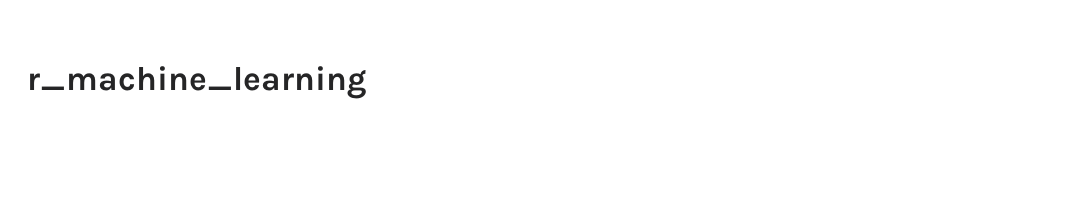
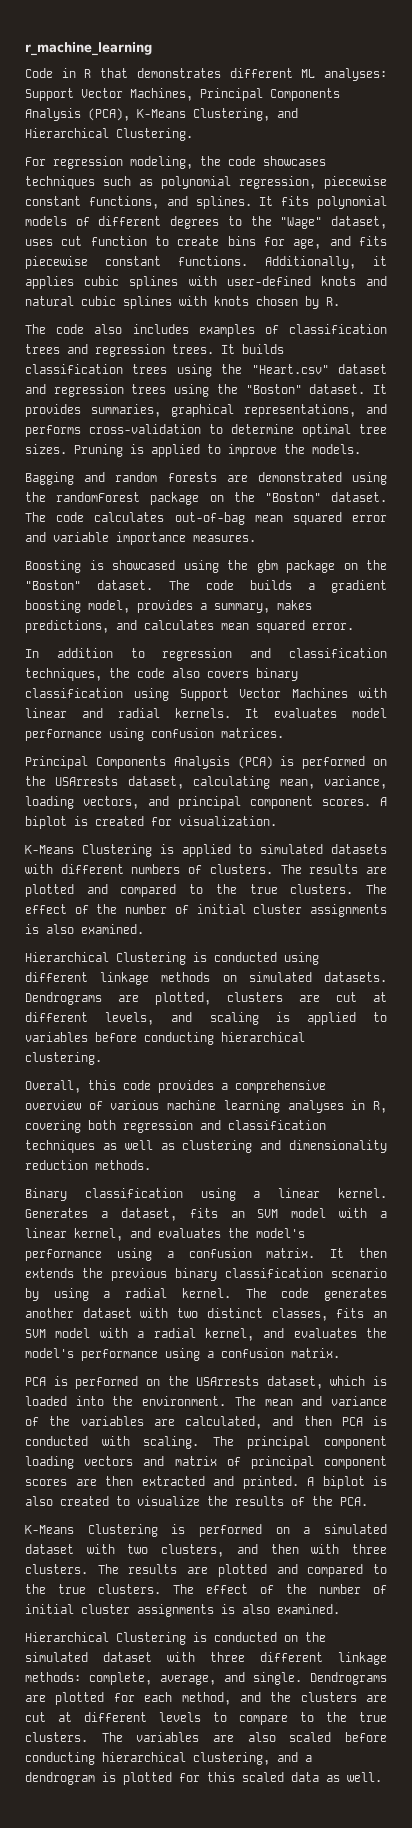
(367, 82) none -> [25,68,387,81] [25,88,340,101] [25,108,298,121] [25,128,193,141] [25,156,326,169] [25,176,387,189] [25,196,387,209] [25,216,388,229] [25,236,387,249] [25,256,387,269] [25,276,387,289] [25,296,340,309] [25,324,387,337] [25,344,284,357] [25,364,387,377] [25,384,388,397] [25,404,387,417] [25,424,387,437] [25,444,361,457] [25,472,387,485] [25,492,387,505] [25,512,387,525] [25,532,256,545] [25,560,387,573] [25,580,387,593] [25,600,312,613] [25,620,354,633] [25,648,387,661] [25,668,298,681] [25,688,388,701] [25,708,387,718] [25,728,284,741] [25,756,387,769] [25,776,387,789] [25,796,387,809] [25,816,277,829] [25,844,388,857] [25,864,388,874] [25,884,388,897] [25,904,388,917] [25,924,144,934] [25,952,319,965] [25,972,387,985] [25,992,387,1005] [25,1012,387,1025] [25,1032,305,1045] [25,1052,102,1065] [25,1080,326,1093] [25,1100,388,1113] [25,1120,326,1133] [25,1140,387,1153] [25,1160,151,1170] [25,1188,388,1201] [25,1208,387,1221] [25,1228,305,1241] [25,1248,387,1261] [25,1268,387,1281] [25,1288,387,1301] [25,1308,388,1321] [25,1328,387,1341] [25,1348,340,1361] [25,1376,387,1389] [25,1396,387,1406] [25,1416,387,1429] [25,1436,387,1449] [25,1456,387,1469] [25,1476,387,1489] [25,1496,368,1506] [25,1524,387,1537] [25,1544,388,1557] [25,1564,388,1577] [25,1584,387,1594] [25,1604,340,1617] [25,1632,326,1645] [25,1652,387,1665] [25,1672,387,1685] [25,1692,387,1705] [25,1712,387,1725] [25,1732,387,1742] [25,1752,312,1765] [25,1772,382,1785] // Code in R that demonstrates different ML analyses: Support Vector Machines, Principal Components Analysis (PCA), K-Means Clustering, and Hierarchical Clustering. // For regression modeling, the code showcases techniques such as polynomial regression, piecewise constant functions, and splines. It fits polynomial models of different degrees to the "Wage" dataset, uses cut function to create bins for age, and fits piecewise constant functions. Additionally, it applies cubic splines with user-defined knots and natural cubic splines with knots chosen by R. // The code also includes examples of classification trees and regression trees. It builds classification trees using the "Heart.csv" dataset and regression trees using the "Boston" dataset. It provides summaries, graphical representations, and performs cross-validation to determine optimal tree sizes. Pruning is applied to improve the models. // Bagging and random forests are demonstrated using the randomForest package on the "Boston" dataset. The code calculates out-of-bag mean squared error and variable importance measures. // Boosting is showcased using the gbm package on the "Boston" dataset. The code builds a gradient boosting model, provides a summary, makes predictions, and calculates mean squared error. // In addition to regression and classification techniques, the code also covers binary classification using Support Vector Machines with linear and radial kernels. It evaluates model performance using confusion matrices. // Principal Components Analysis (PCA) is performed on the USArrests dataset, calculating mean, variance, loading vectors, and principal component scores. A biplot is created for visualization. // K-Means Clustering is applied to simulated datasets with different numbers of clusters. The results are plotted and compared to the true clusters. The effect of the number of initial cluster assignments is also examined. // Hierarchical Clustering is conducted using different linkage methods on simulated datasets. Dendrograms are plotted, clusters are cut at different levels, and scaling is applied to variables before conducting hierarchical clustering. // Overall, this code provides a comprehensive overview of various machine learning analyses in R, covering both regression and classification techniques as well as clustering and dimensionality reduction methods. // Binary classification using a linear kernel. Generates a dataset, fits an SVM model with a linear kernel, and evaluates the model's performance using a confusion matrix. It then extends the previous binary classification scenario by using a radial kernel. The code generates another dataset with two distinct classes, fits an SVM model with a radial kernel, and evaluates the model's performance using a confusion matrix. // PCA is performed on the USArrests dataset, which is loaded into the environment. The mean and variance of the variables are calculated, and then PCA is conducted with scaling. The principal component loading vectors and matrix of principal component scores are then extracted and printed. A biplot is also created to visualize the results of the PCA. // K-Means Clustering is performed on a simulated dataset with two clusters, and then with three clusters. The results are plotted and compared to the true clusters. The effect of the number of initial cluster assignments is also examined. // Hierarchical Clustering is conducted on the simulated dataset with three different linkage methods: complete, average, and single. Dendrograms are plotted for each method, and the clusters are cut at different levels to compare to the true clusters. The variables are also scaled before conducting hierarchical clustering, and a dendrogram is plotted for this scaled data as well.

